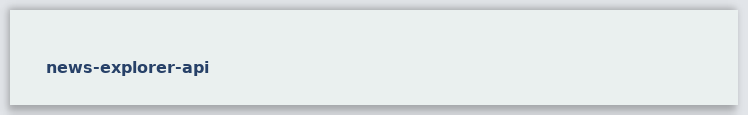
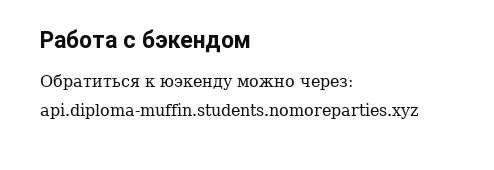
[46,61,209,76] news-explorer-api -> [40,29,252,53] [40,74,353,90] [40,103,418,119] Работа с бэкендом // Обратиться к юэкенду можно через: // api.diploma-muffin.students.nomoreparties.xyz

